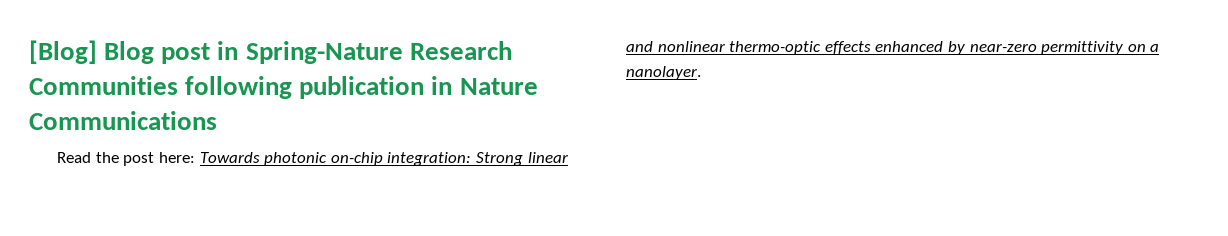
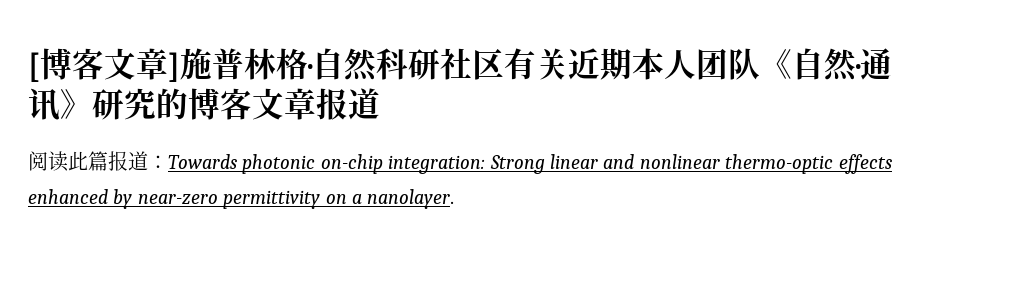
[29,40,512,64] [29,76,538,99] [29,111,217,130] [57,152,195,166] [Blog] Blog post in Spring-Nature Research Communities following publication in Nature Communications // Read the post here: -> [28,48,892,82] [28,88,380,120] [28,151,168,172] [博客文章]施普林格·自然科研社区有关近期本人团队《自然·通讯》研究的博客文章报道 // 阅读此篇报道：

